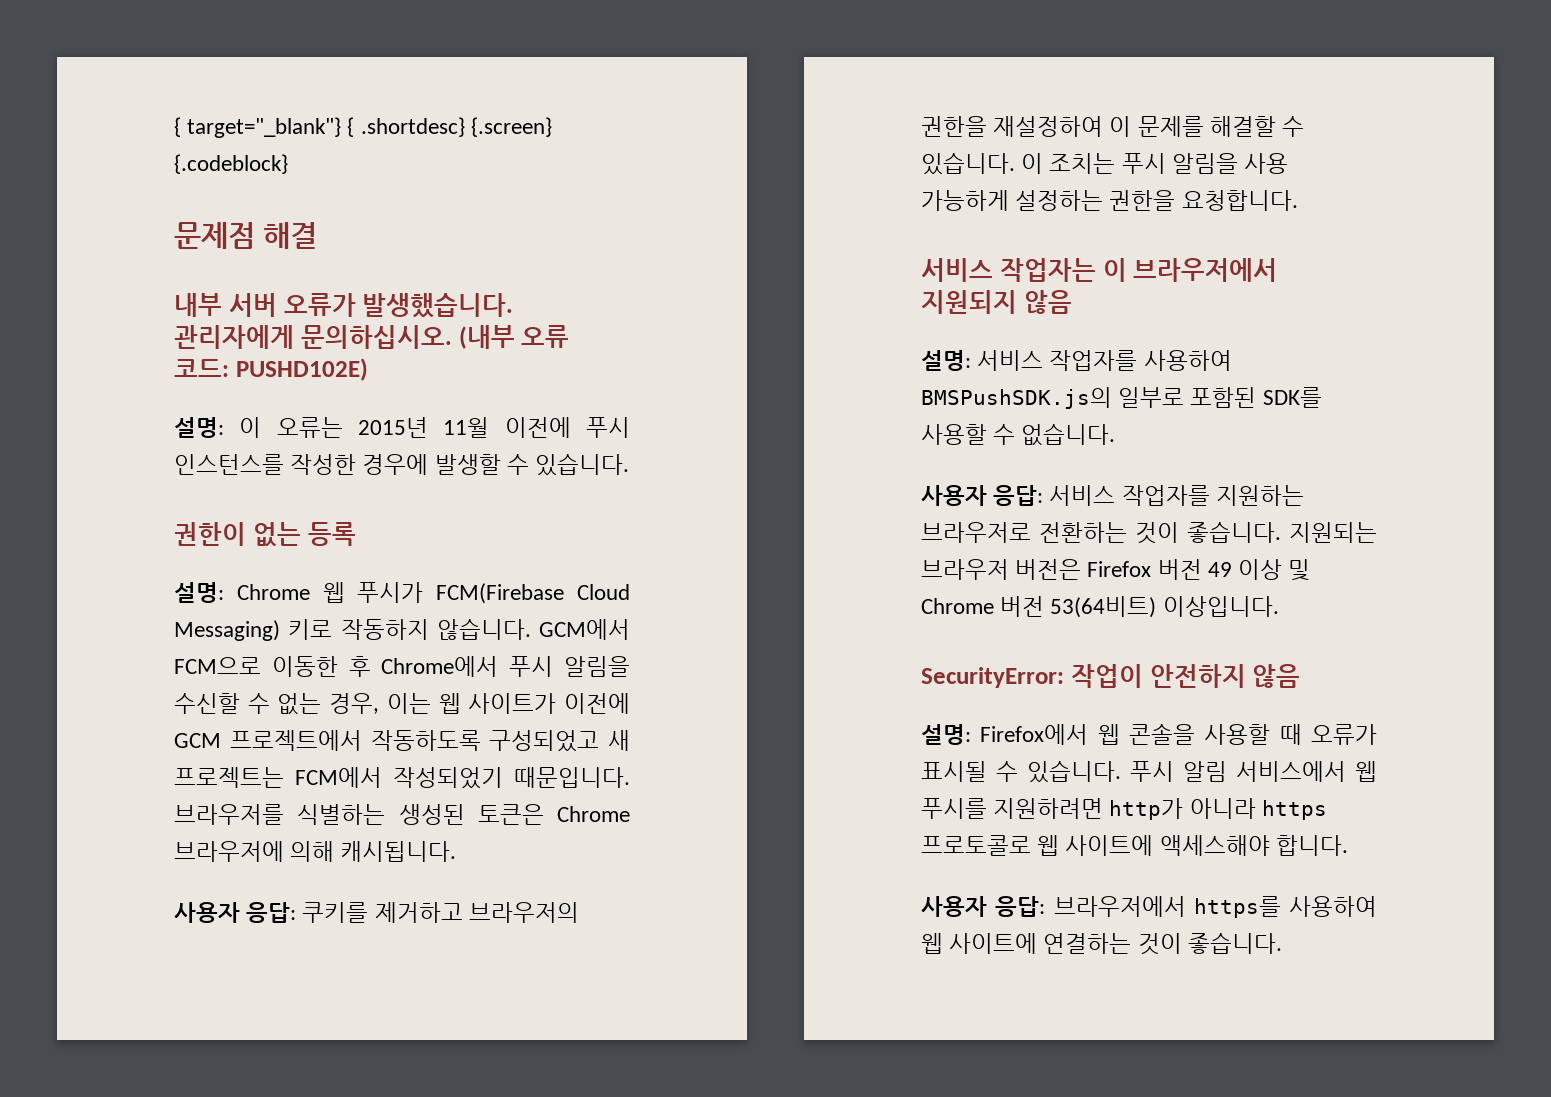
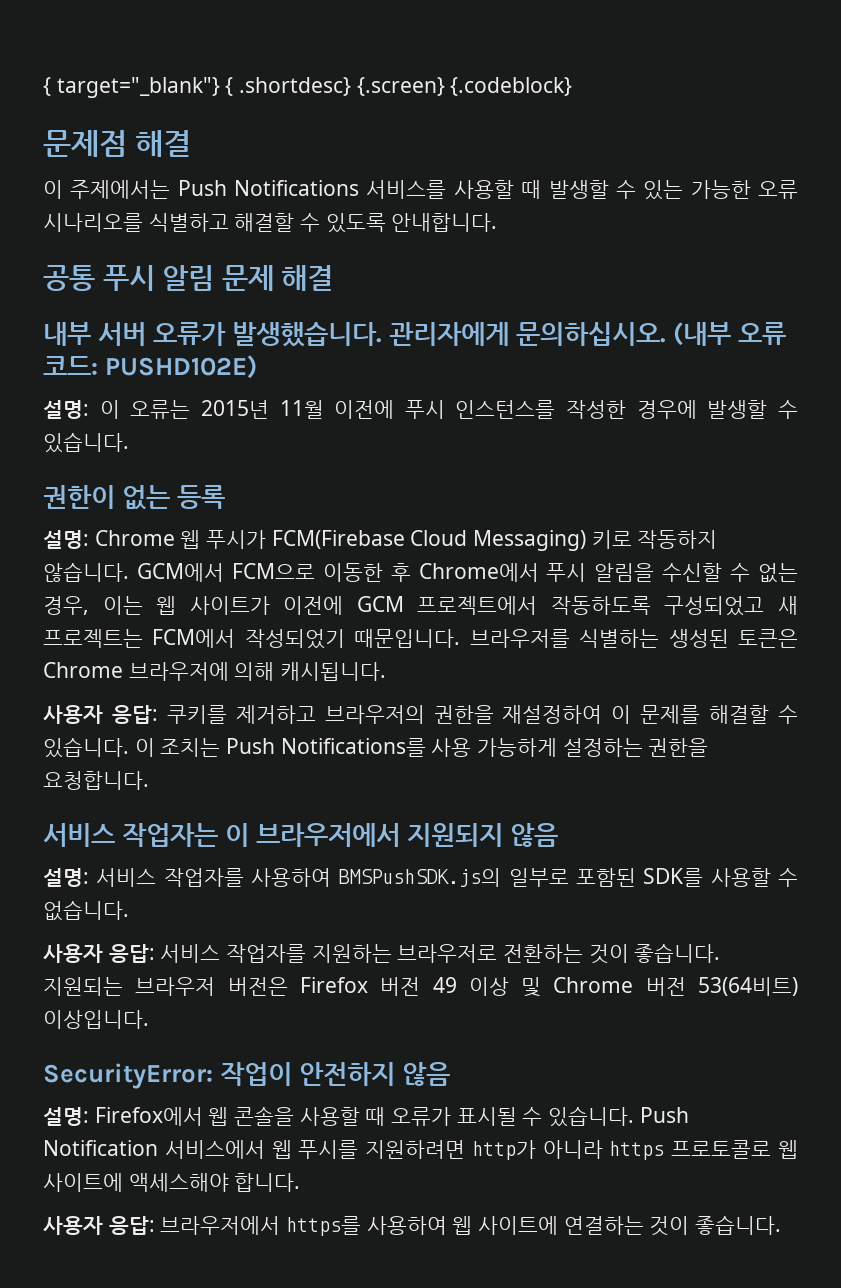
(317, 235) none -> [43,180,799,200] [43,213,498,233] [43,265,334,291] // 이 주제에서는 Push Notifications 서비스를 사용할 때 발생할 수 있는 가능한 오류 시나리오를 식별하고 해결할 수 있도록 안내합니다. // 공통 푸시 알림 문제 해결
[1121,153,1238,174] 푸시 알림을 -> [226,738,426,757] Push Notifications를
[1130,761,1227,782] 푸시 알림 -> [639,1107,689,1123] [43,1140,158,1156] Push Notification

